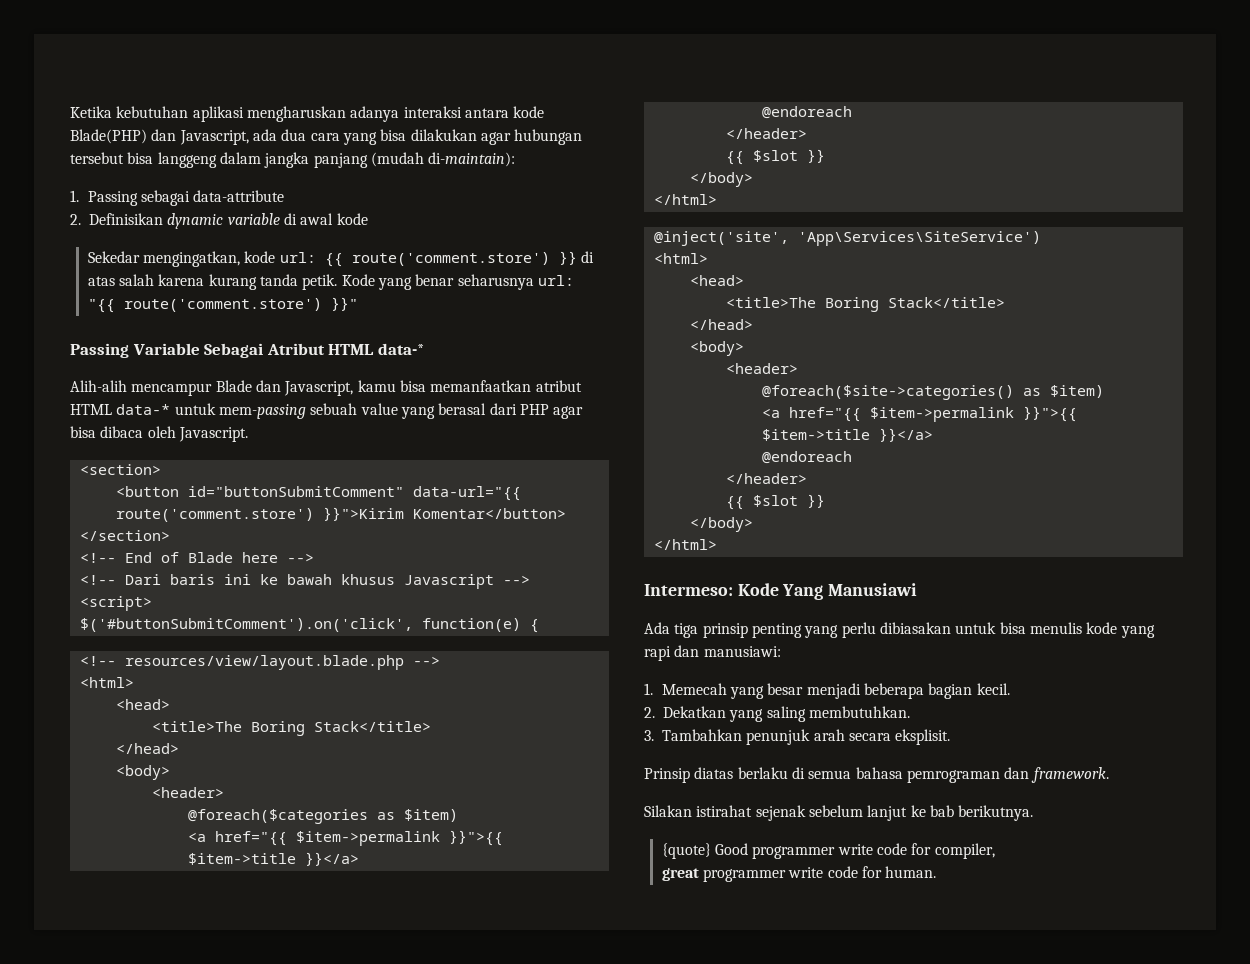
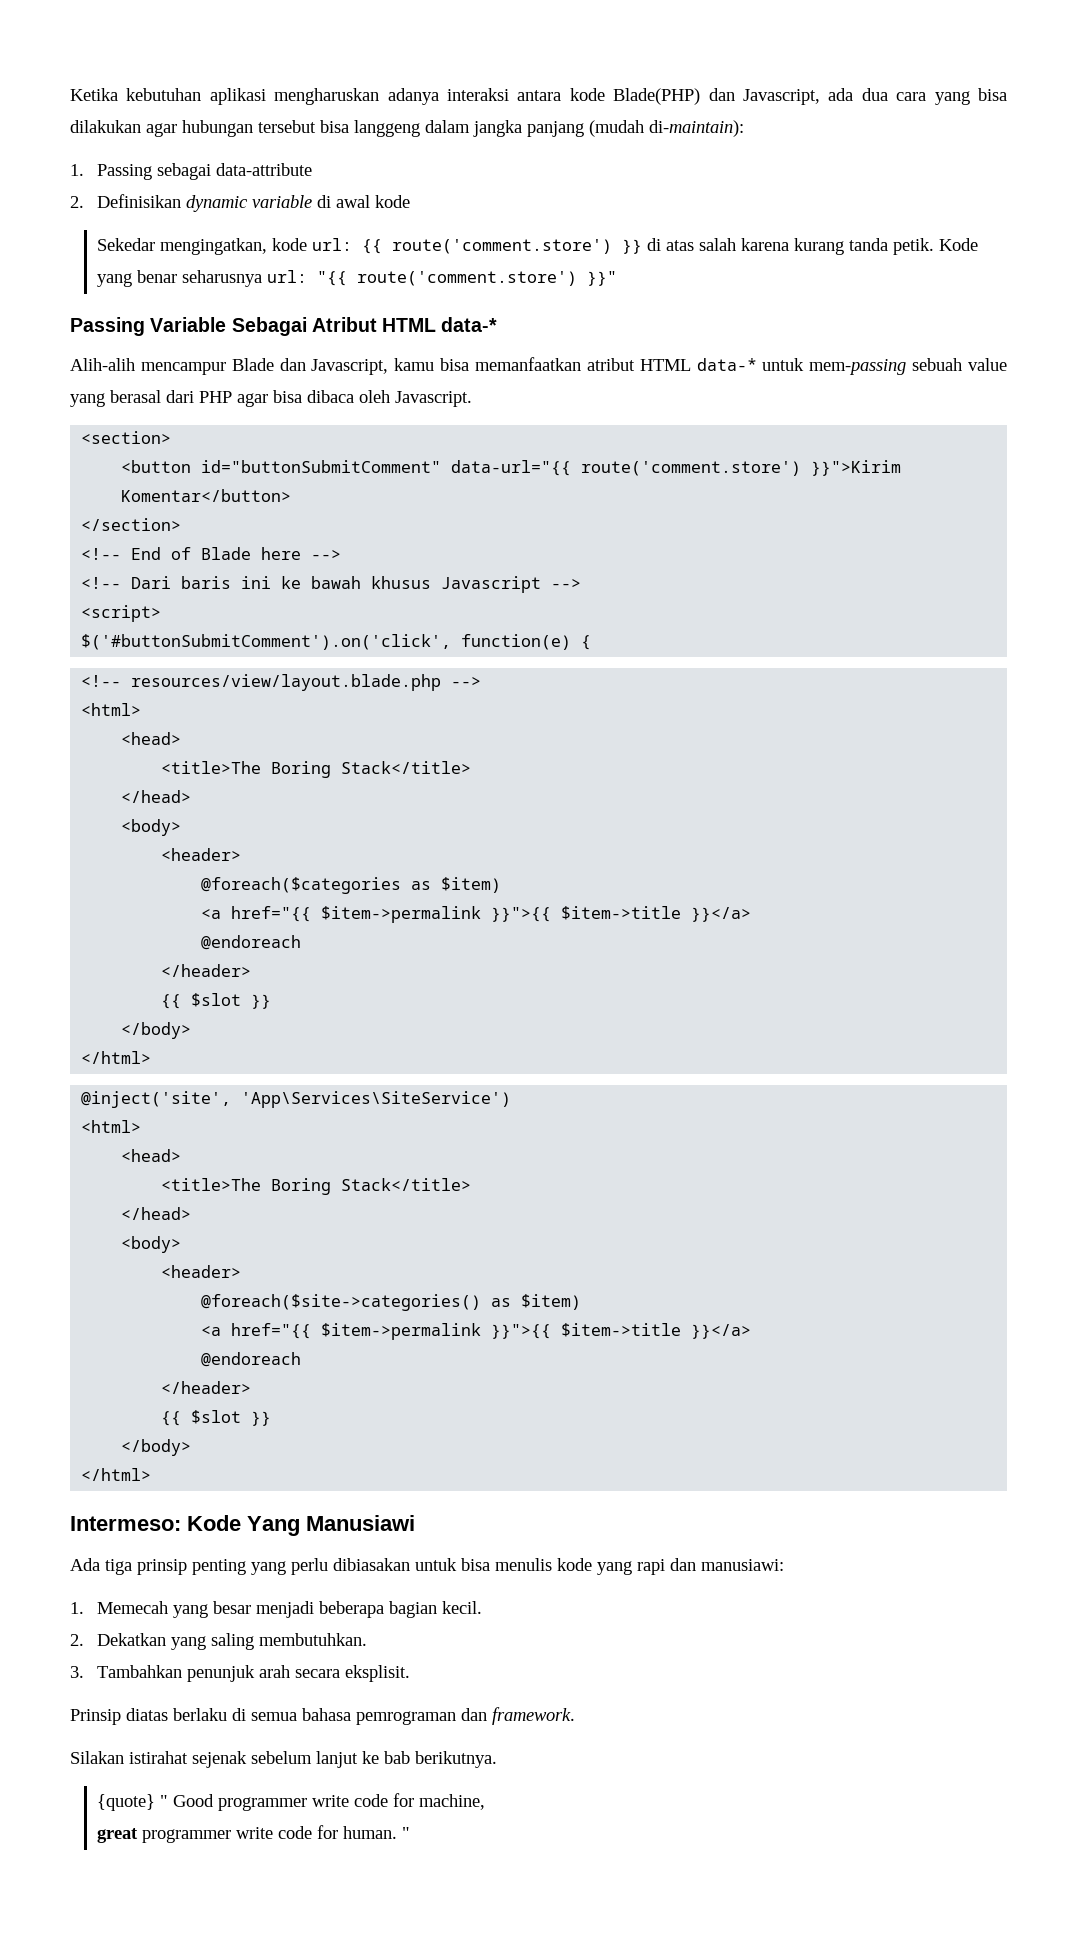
(711, 851) none -> [160,1795,169,1807] "
[934,843,995,859] compiler, -> [419,1794,486,1810] machine,
(937, 872) none -> [402,1827,411,1839] "

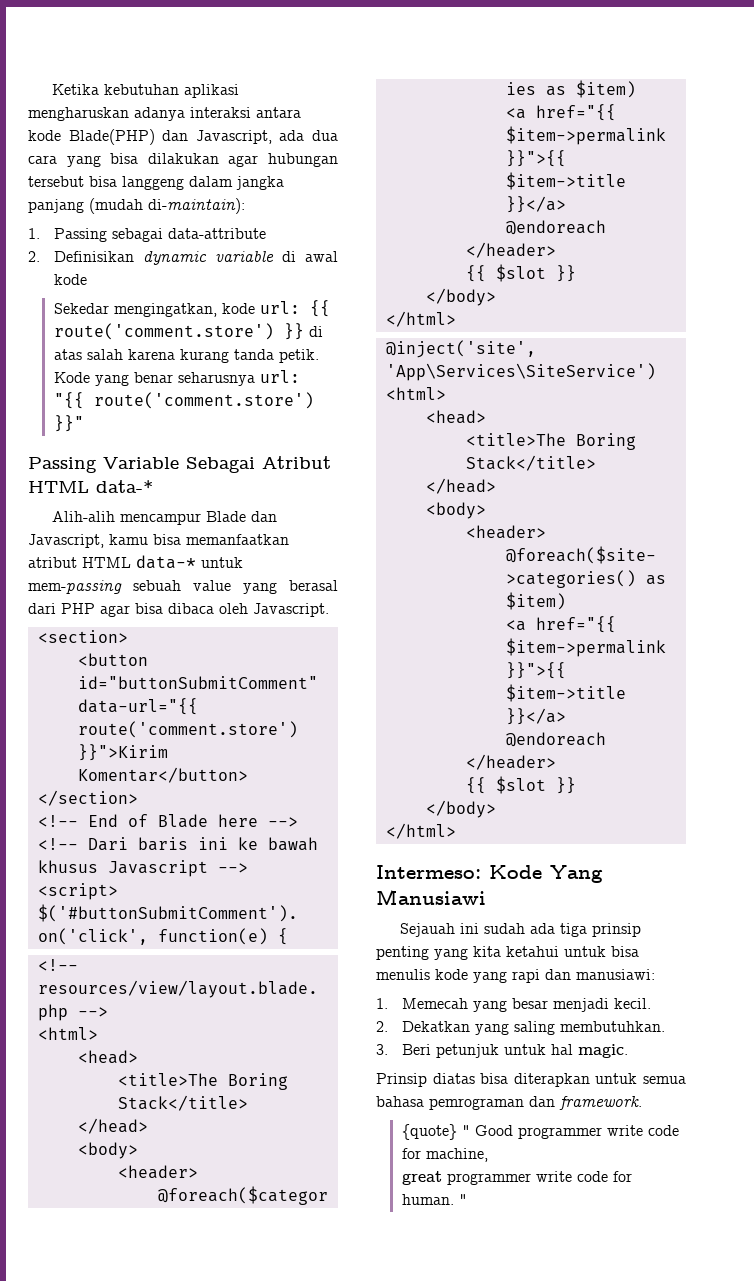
[70,1558,100,1571] Ada -> [400,923,556,937] Sejauah ini sudah ada
[291,1558,410,1575] perlu dibiasakan -> [473,946,559,957] kita ketahui
[319,1601,438,1618] beberapa bagian -> (609, 1005) none
[97,1665,411,1682] Tambahkan penunjuk arah secara eksplisit. -> [401,1044,628,1058] Beri petunjuk untuk hal magic.
[173,1708,246,1721] berlaku di -> [480,1073,638,1087] bisa diterapkan untuk
[70,1751,497,1768] // Silakan istirahat sejenak sebelum lanjut ke bab berikutnya. -> (642, 1103) none

